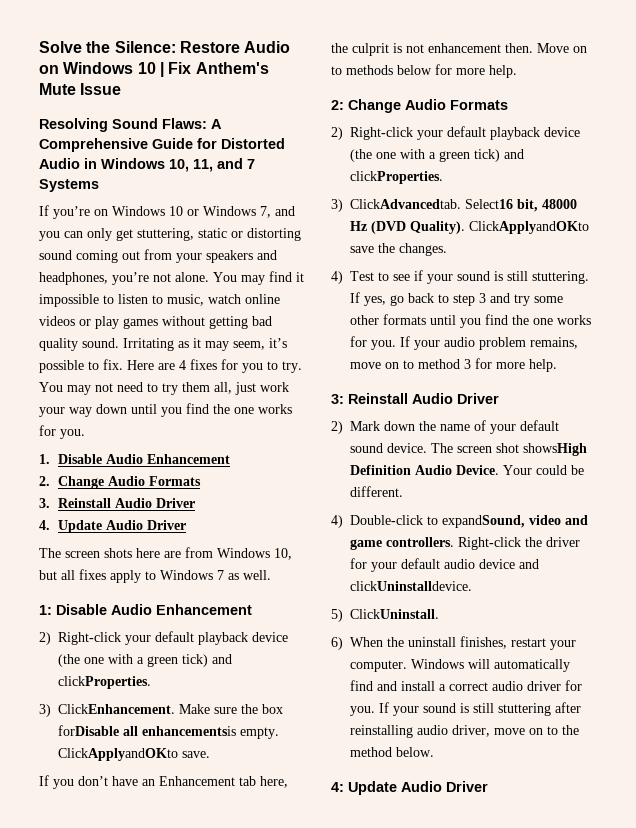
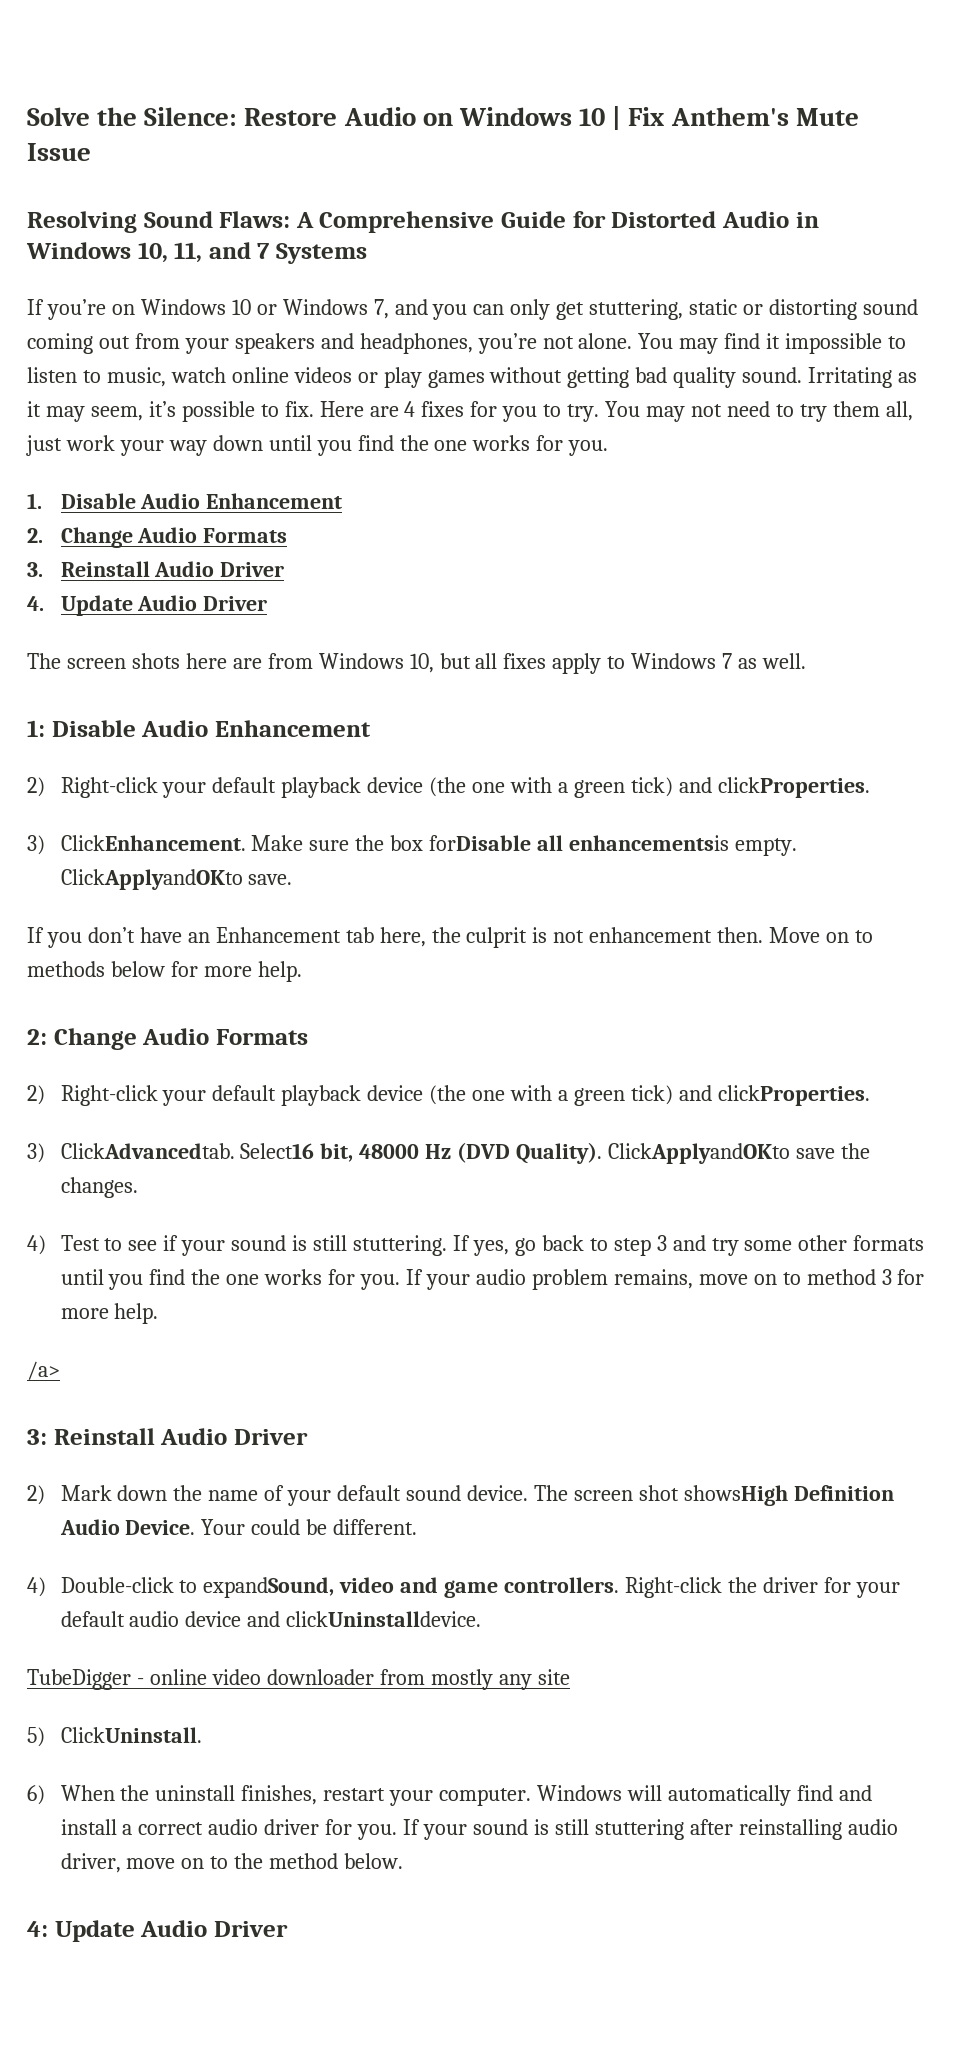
(558, 365) none -> [27,1361,60,1380] // /a>
(473, 586) none -> [27,1669,570,1690] // TubeDigger - online video downloader from mostly any site

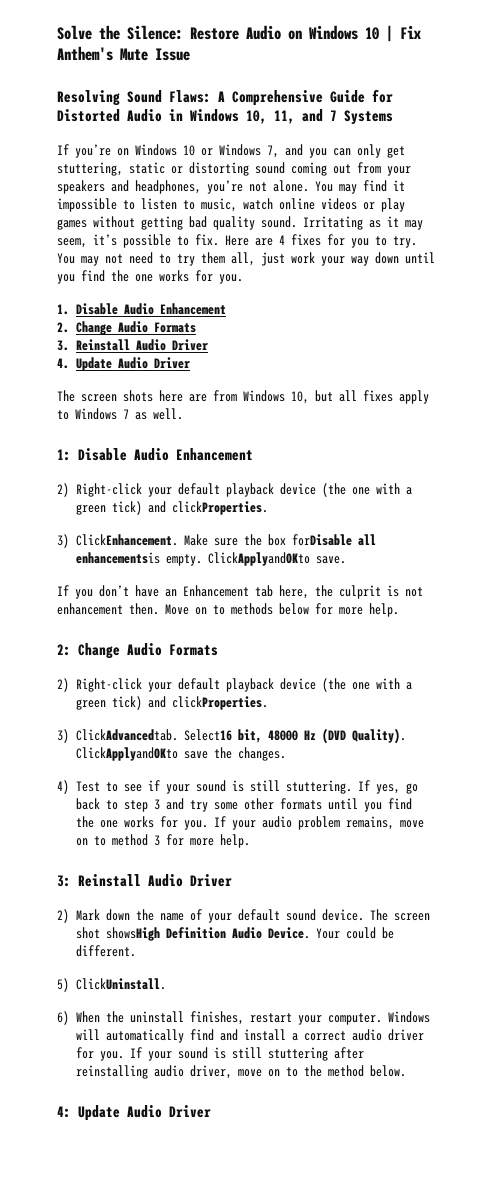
[27,1361,60,1380] // /a> -> (250, 841) none
[27,1577,900,1598] [60,1611,482,1627] [27,1669,570,1690] // 4) Double-click to expandSound, video and game controllers. Right-click the driver for your default audio device and clickUninstalldevice. // TubeDigger - online video downloader from mostly any site -> (136, 951) none

